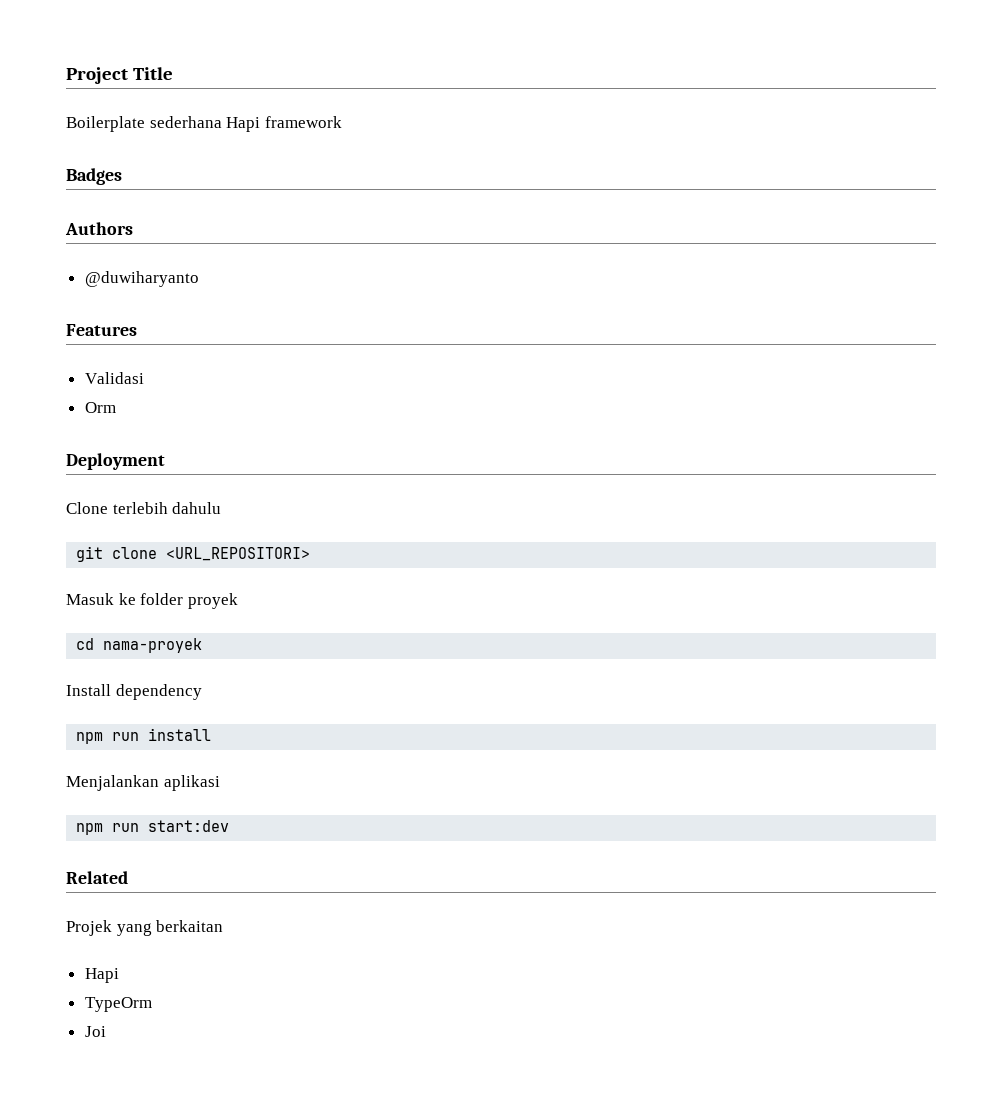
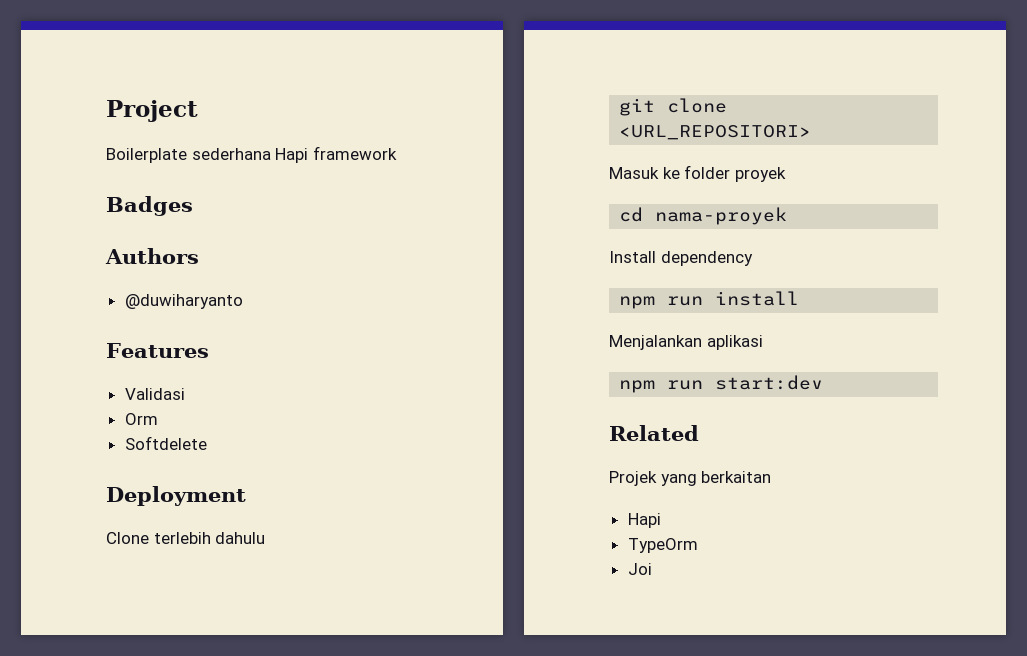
[133,67,174,80] Title -> (198, 111) none
(116, 407) none -> [124,436,207,450] // Softdelete

